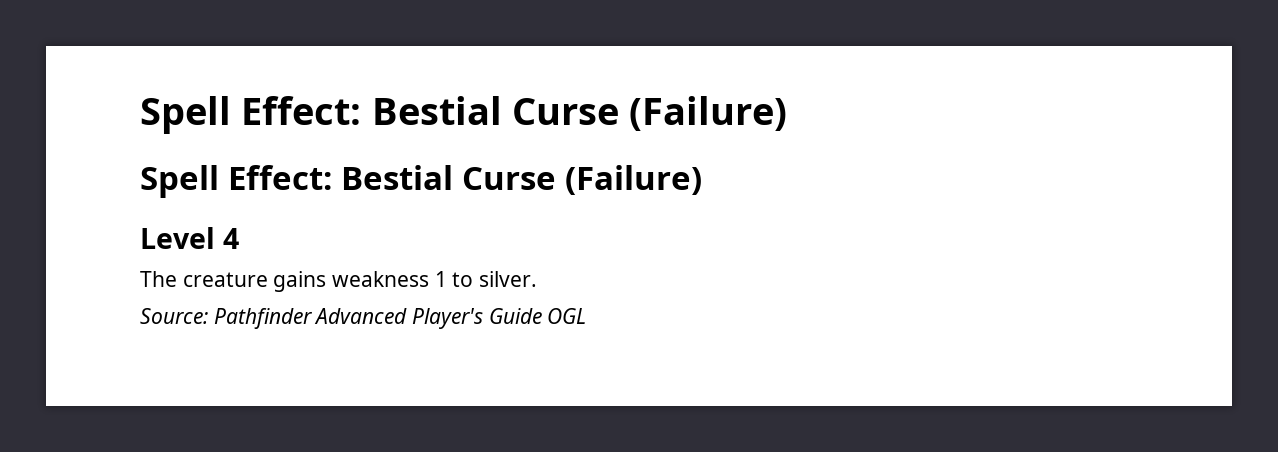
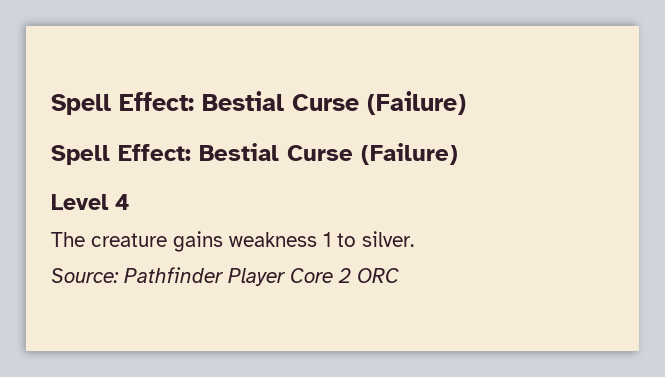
[314,308,587,329] Advanced Player's Guide OGL -> [228,268,399,286] Player Core 2 ORC

